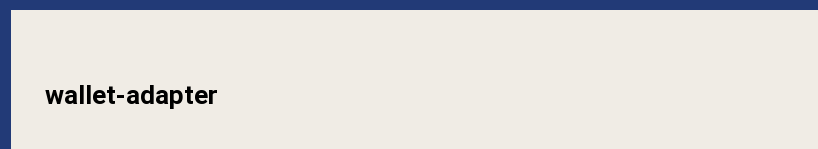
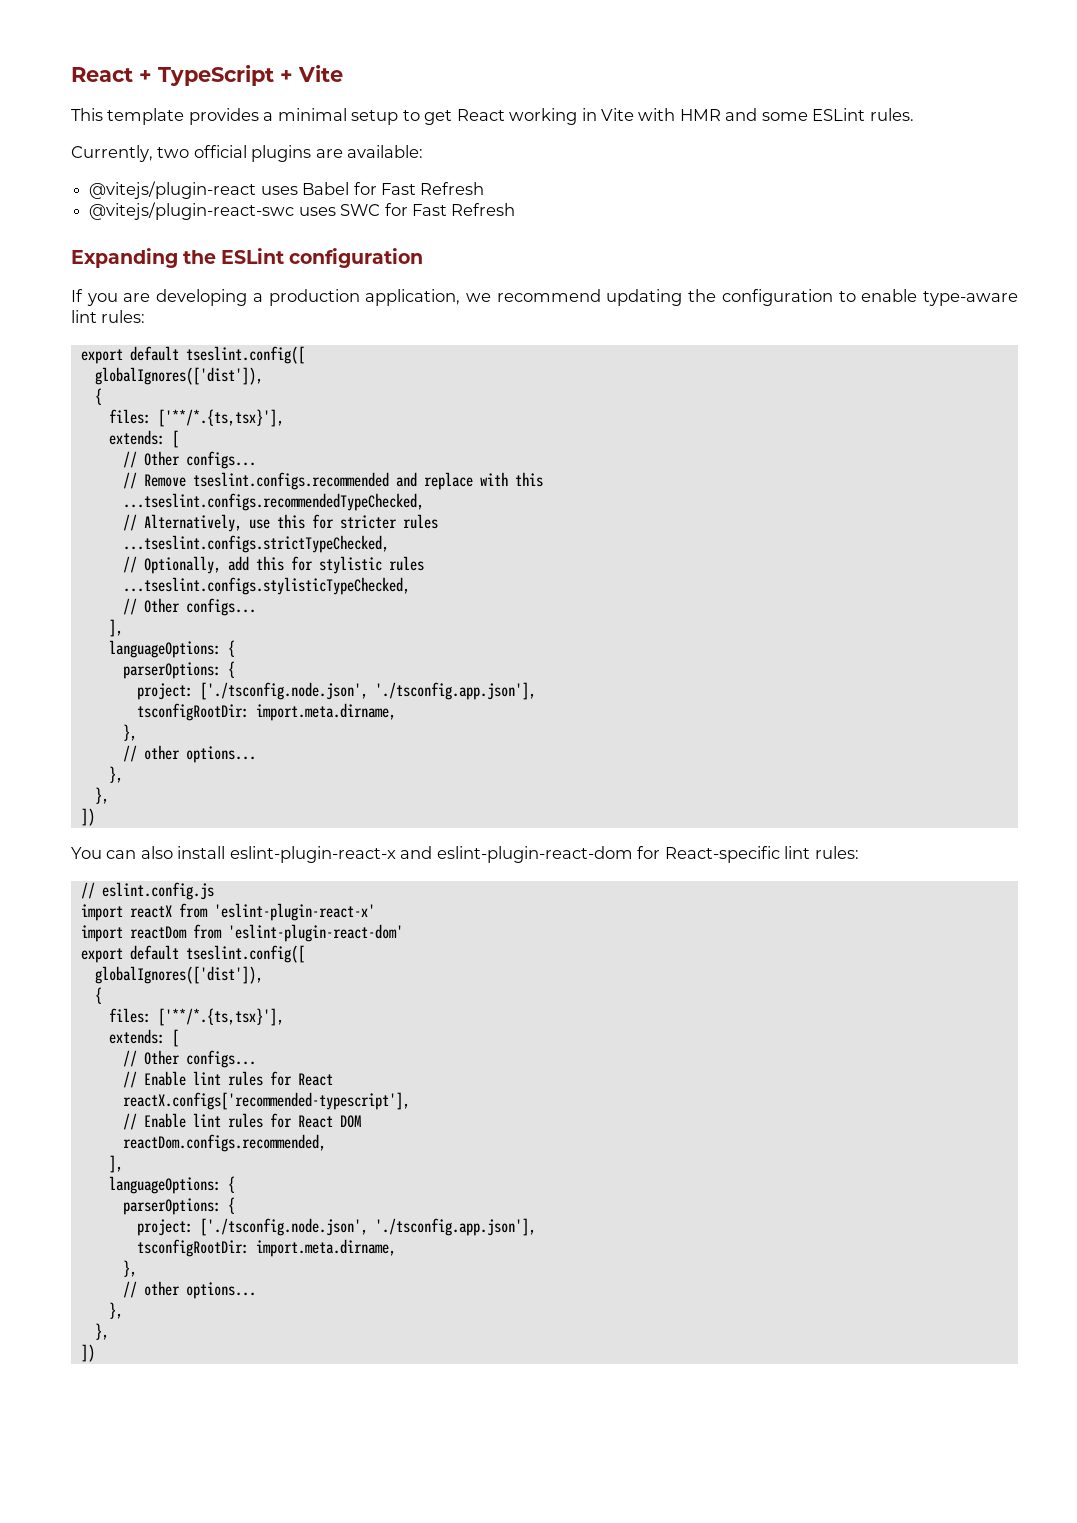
[45,85,218,109] wallet-adapter -> [71,65,343,86] [71,108,914,125] [71,145,424,162] [89,181,485,199] [89,202,516,220] [71,248,424,268] [71,289,1018,306] [71,310,146,323] [80,346,305,364] [94,367,263,385] [94,388,102,405] [108,409,284,427] [108,430,179,448] [122,451,256,469] [122,472,543,490] [122,493,424,511] [122,514,438,532] [122,535,389,553] [122,556,424,574] [122,577,410,595] [122,598,256,616] [108,619,123,637] [108,640,235,658] [122,661,235,679] [136,682,536,700] [136,703,396,721] [122,724,137,741] [122,745,256,763] [108,766,123,783] [94,787,109,804] [80,808,95,826] [71,846,859,863] [80,882,214,900] [80,903,375,921] [80,924,403,942] [80,945,305,963] [94,966,263,984] [94,987,102,1004] [108,1008,284,1026] [108,1029,179,1047] [122,1050,256,1068] [122,1071,333,1088] [122,1092,410,1110] [122,1113,361,1130] [122,1134,326,1152] [108,1155,123,1173] [108,1176,235,1194] [122,1197,235,1215] [136,1218,536,1236] [136,1239,396,1257] [122,1260,137,1277] [122,1281,256,1299] [108,1302,123,1319] [94,1323,109,1340] [80,1344,95,1362] React + TypeScript + Vite // This template provides a minimal setup to get React working in Vite with HMR and some ESLint rules. // Currently, two official plugins are available: // @vitejs/plugin-react uses Babel for Fast Refresh // @vitejs/plugin-react-swc uses SWC for Fast Refresh // Expanding the ESLint configuration // If you are developing a production application, we recommend updating the configuration to enable type-aware lint rules: // export default tseslint.config([ // globalIgnores(['dist']), // { // files: ['**/*.{ts,tsx}'], // extends: [ // // Other configs... // // Remove tseslint.configs.recommended and replace with this // ...tseslint.configs.recommendedTypeChecked, // // Alternatively, use this for stricter rules // ...tseslint.configs.strictTypeChecked, // // Optionally, add this for stylistic rules // ...tseslint.configs.stylisticTypeChecked, // // Other configs... // ], // languageOptions: { // parserOptions: { // project: ['./tsconfig.node.json', './tsconfig.app.json'], // tsconfigRootDir: import.meta.dirname, // }, // // other options... // }, // }, // ]) // You can also install eslint-plugin-react-x and eslint-plugin-react-dom for React-specific lint rules: // // eslint.config.js // import reactX from 'eslint-plugin-react-x' // import reactDom from 'eslint-plugin-react-dom' // export default tseslint.config([ // globalIgnores(['dist']), // { // files: ['**/*.{ts,tsx}'], // extends: [ // // Other configs... // // Enable lint rules for React // reactX.configs['recommended-typescript'], // // Enable lint rules for React DOM // reactDom.configs.recommended, // ], // languageOptions: { // parserOptions: { // project: ['./tsconfig.node.json', './tsconfig.app.json'], // tsconfigRootDir: import.meta.dirname, // }, // // other options... // }, // }, // ])

